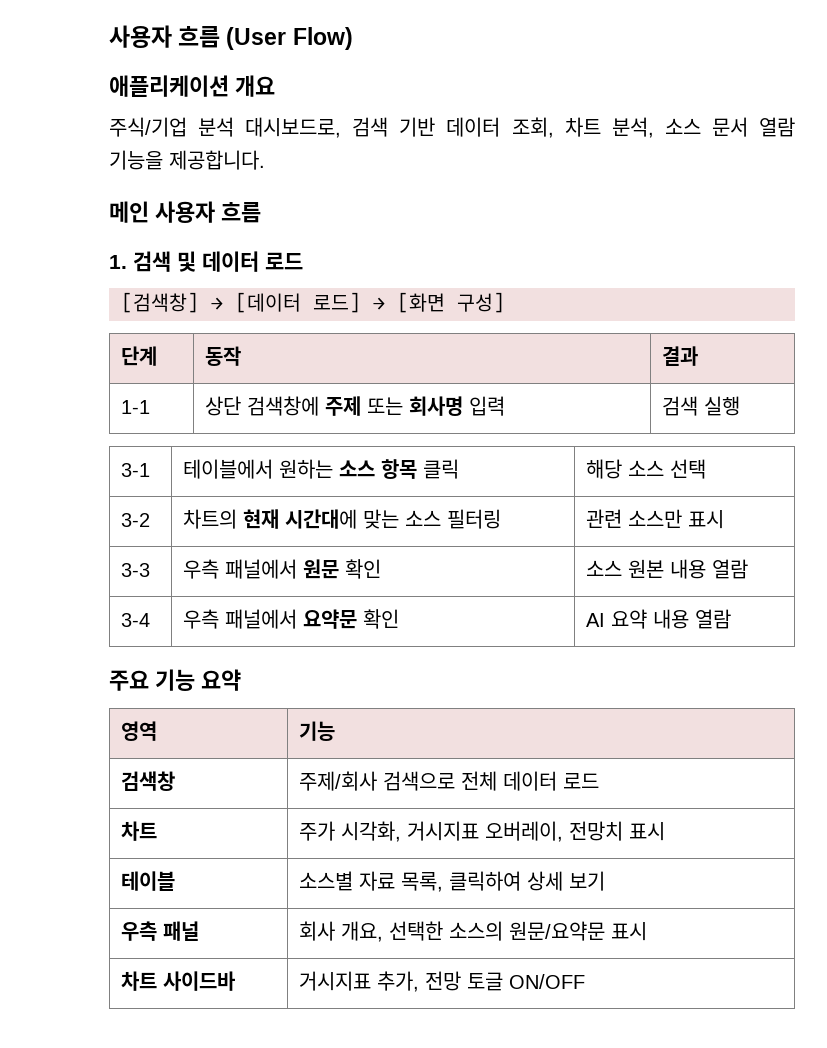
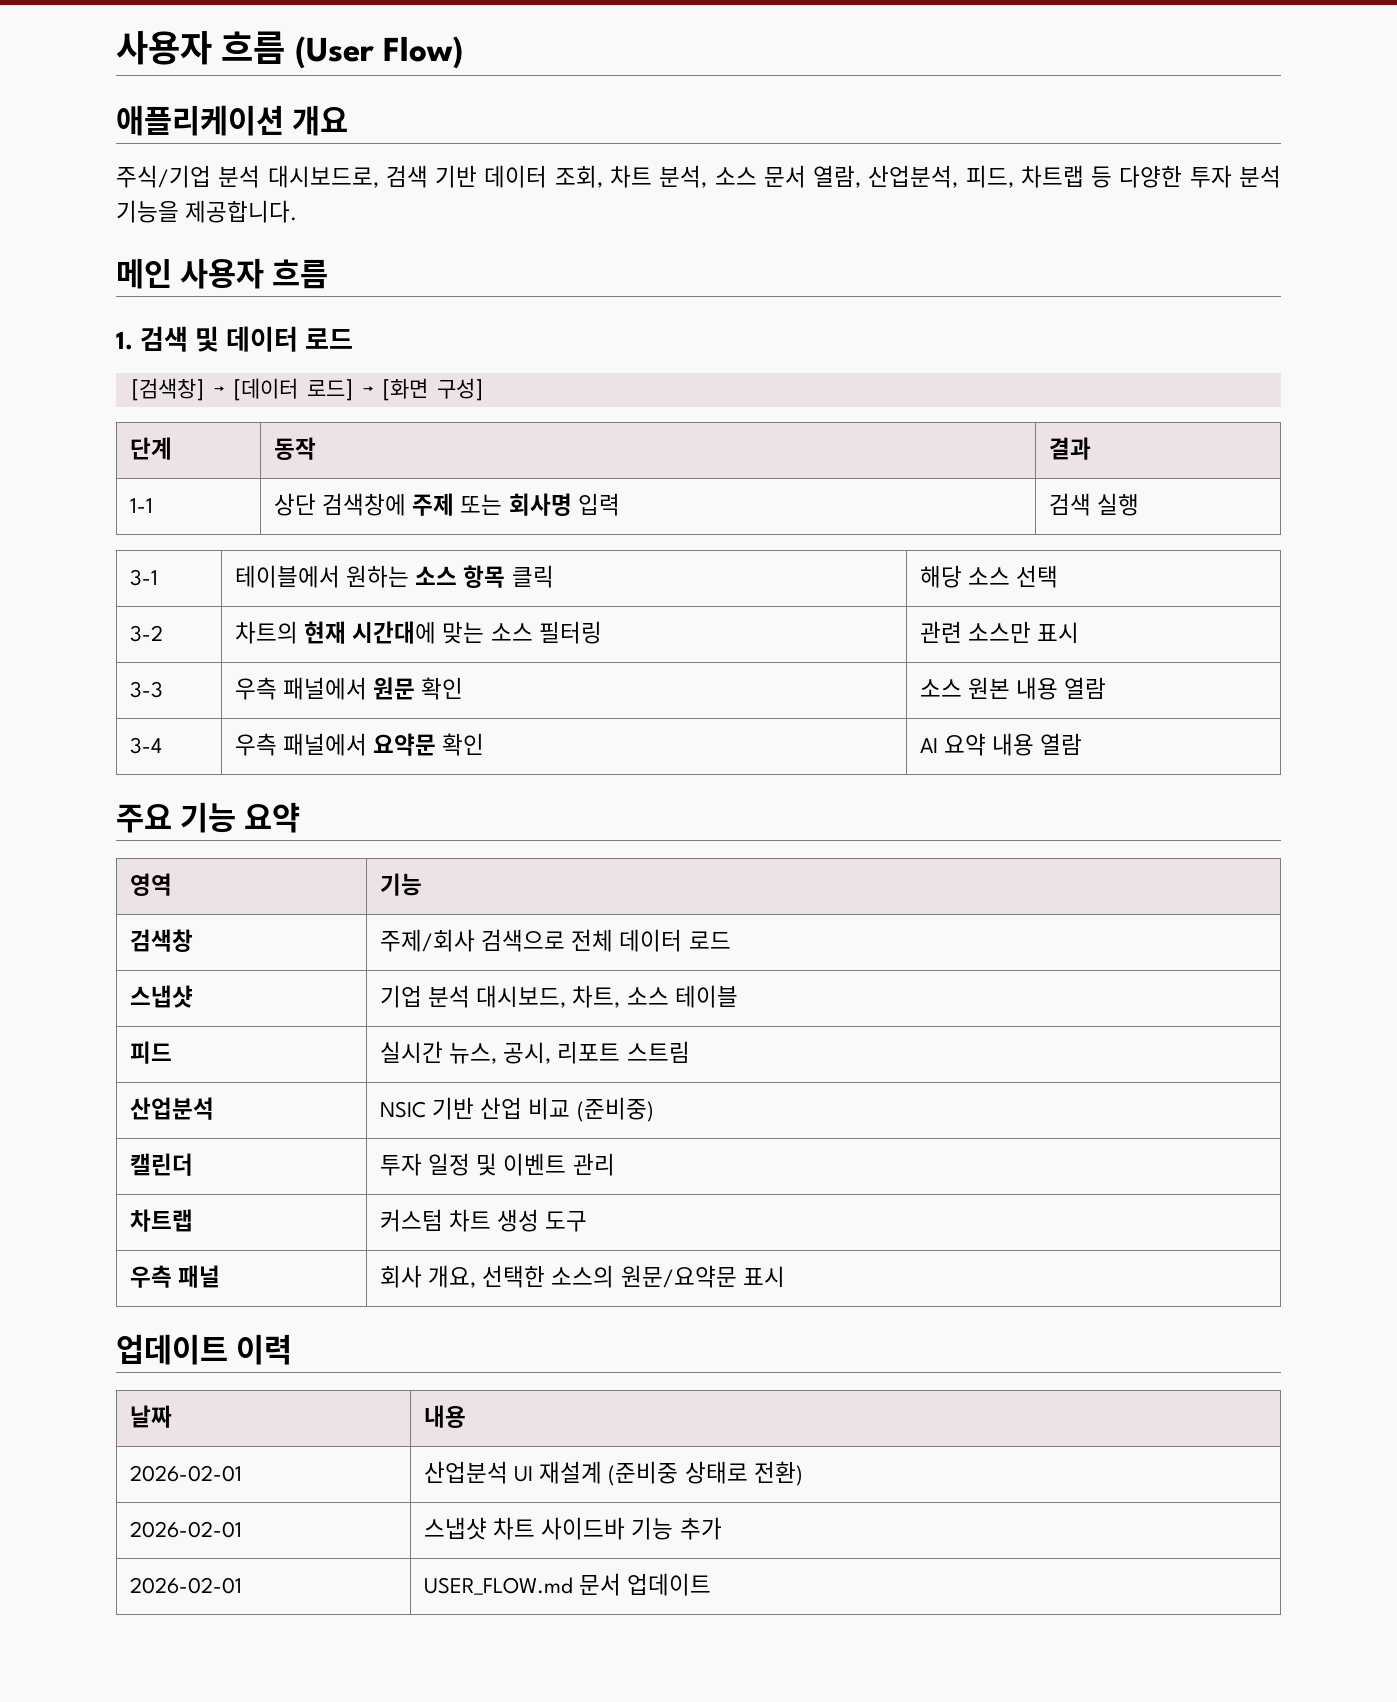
[758,117,795,137] 열람 -> [813,165,1281,188] 열람, 산업분석, 피드, 차트랩 등 다양한 투자 분석
[121,821,158,841] [299,821,666,842] [121,871,176,891] [299,871,606,892] 차트 | 주가 시각화, 거시지표 오버레이, 전망치 표시 // 테이블 | 소스별 자료 목록, 클릭하여 상세 보기 -> [130,985,194,1008] [380,985,738,1008] [130,1041,173,1064] [380,1041,690,1064] [130,1097,215,1120] [380,1097,654,1122] [130,1153,194,1176] [380,1153,615,1176] [130,1209,194,1232] [380,1209,588,1232] 스냅샷 | 기업 분석 대시보드, 차트, 소스 테이블 // 피드 | 실시간 뉴스, 공시, 리포트 스트림 // 산업분석 | NSIC 기반 산업 비교 (준비중) // 캘린더 | 투자 일정 및 이벤트 관리 // 차트랩 | 커스텀 차트 생성 도구
[121,971,236,991] [299,971,586,992] // 차트 사이드바 | 거시지표 추가, 전망 토글 ON/OFF -> [116,1334,293,1365] [130,1405,173,1428] [424,1405,467,1428] [130,1465,243,1482] [424,1461,803,1486] [130,1521,243,1538] [424,1517,722,1540] [130,1577,243,1594] [424,1573,712,1596] // 업데이트 이력 // 날짜 | 내용 // 2026-02-01 | 산업분석 UI 재설계 (준비중 상태로 전환) // 2026-02-01 | 스냅샷 차트 사이드바 기능 추가 // 2026-02-01 | USER_FLOW.md 문서 업데이트

